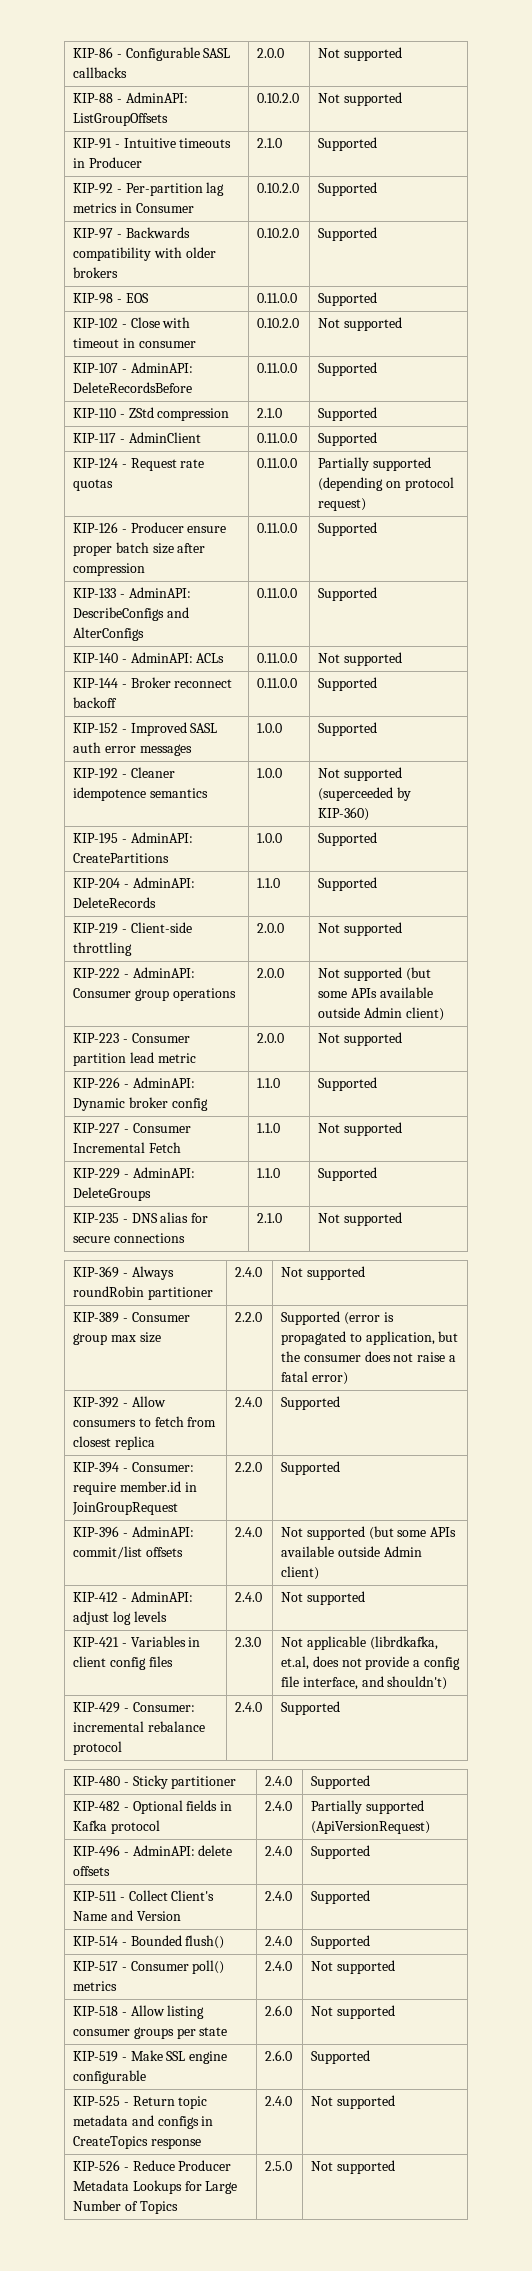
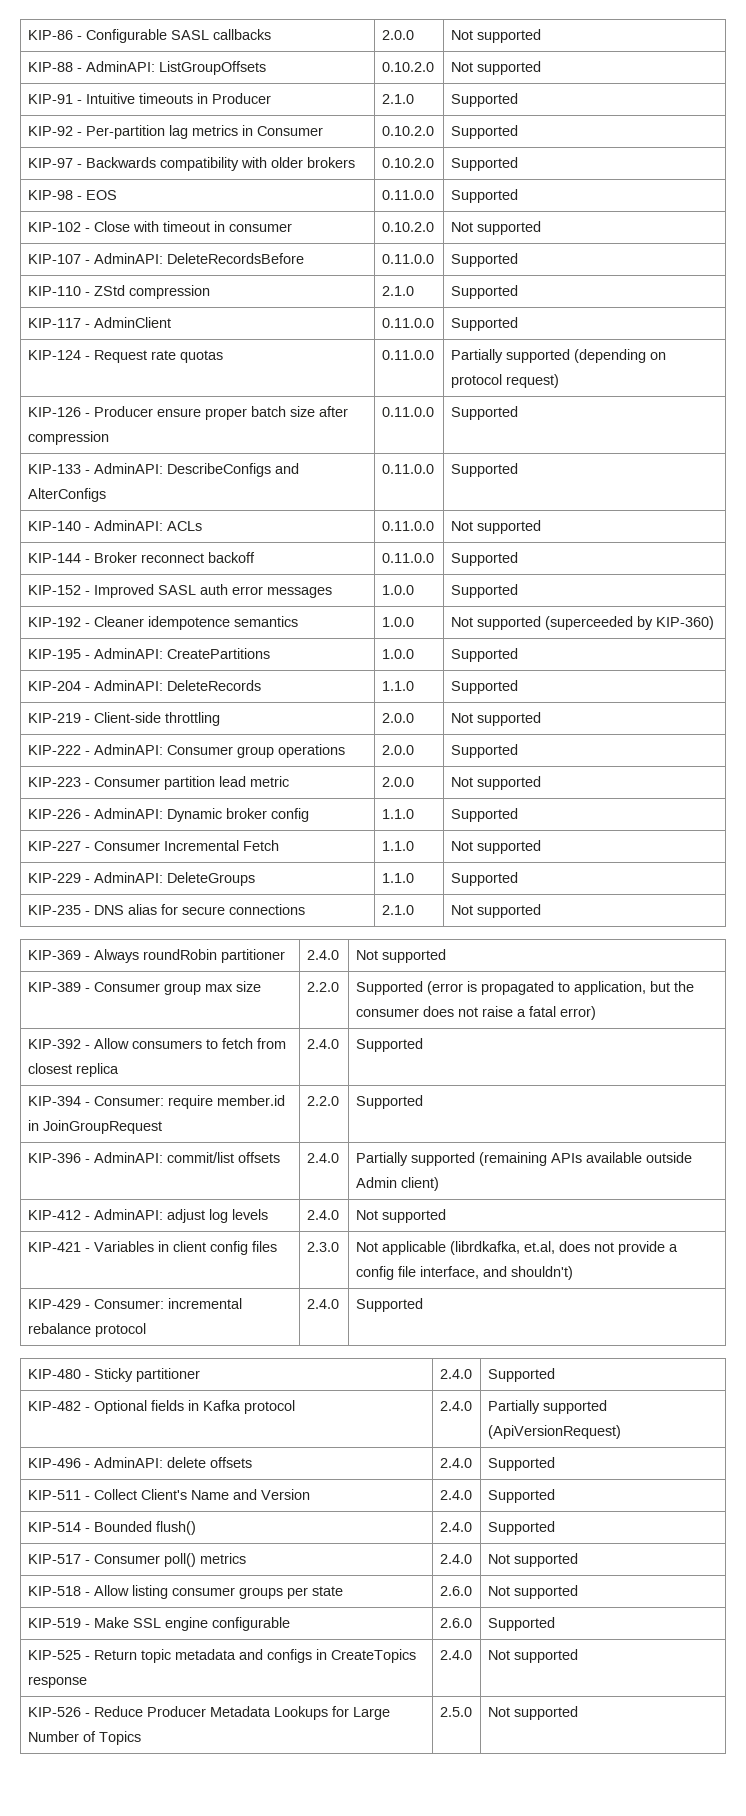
[318,967,431,981] [318,987,433,998] [318,1007,444,1021] Not supported (but some APIs available outside Admin client) -> [450,744,518,758] Supported
[281,1526,427,1540] Not supported (but some -> [355,1152,547,1166] Partially supported (remaining

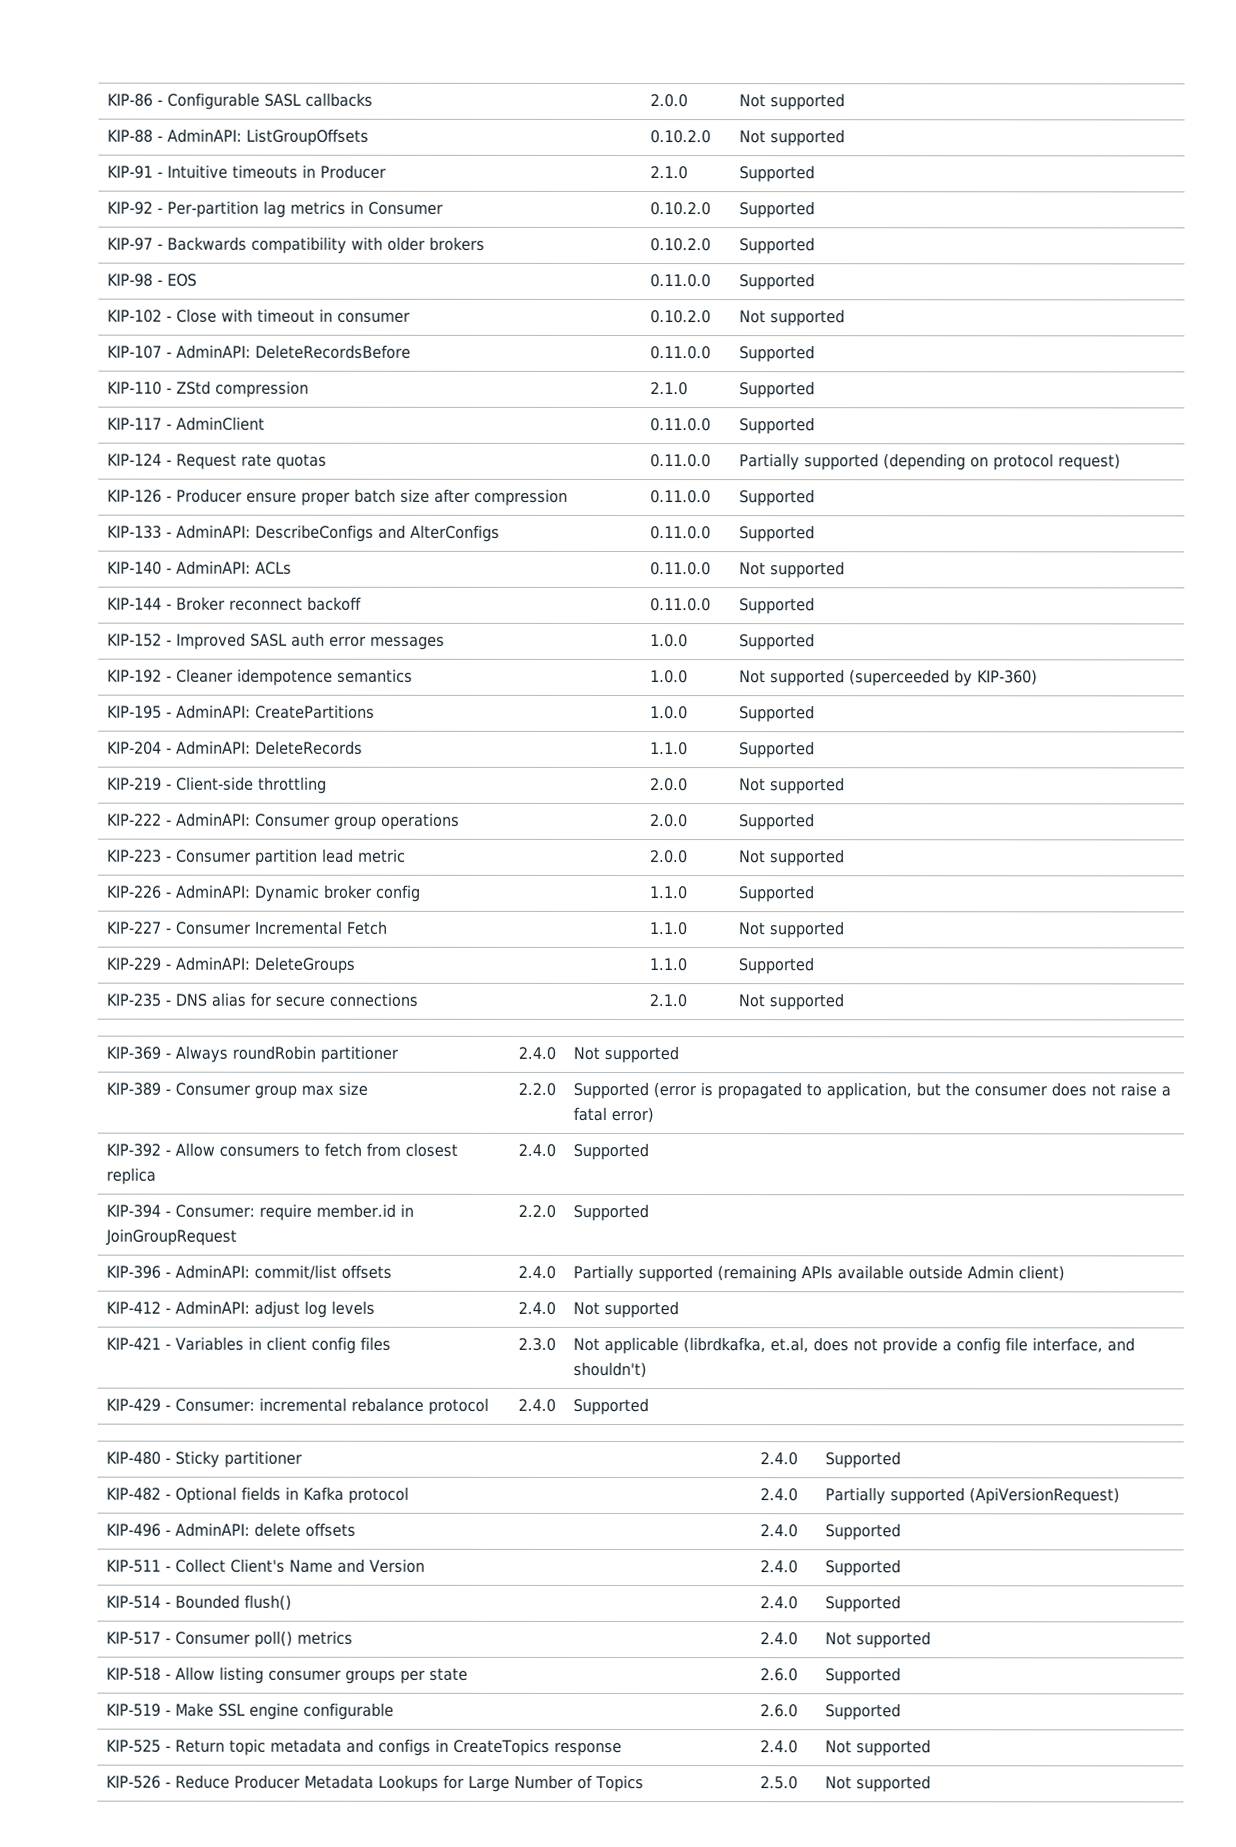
[487,1585,578,1599] Not supported -> [824,1667,901,1685] Supported

